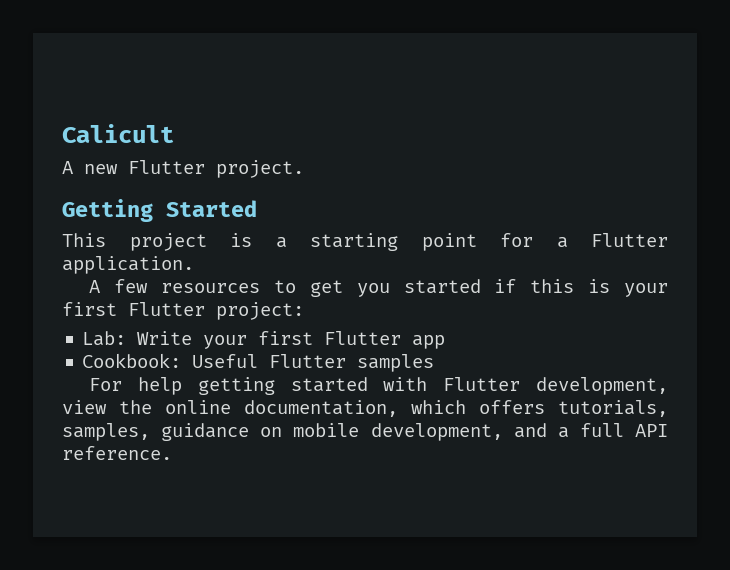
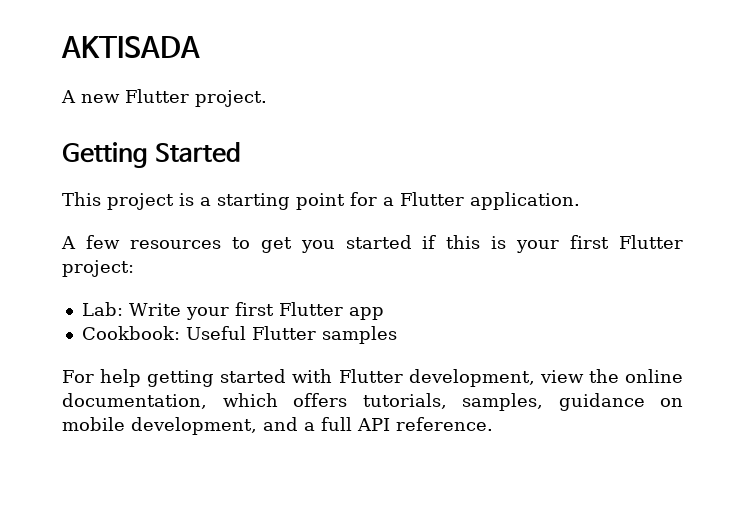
[62,124,174,143] Calicult -> [61,36,200,58] AKTISADA

